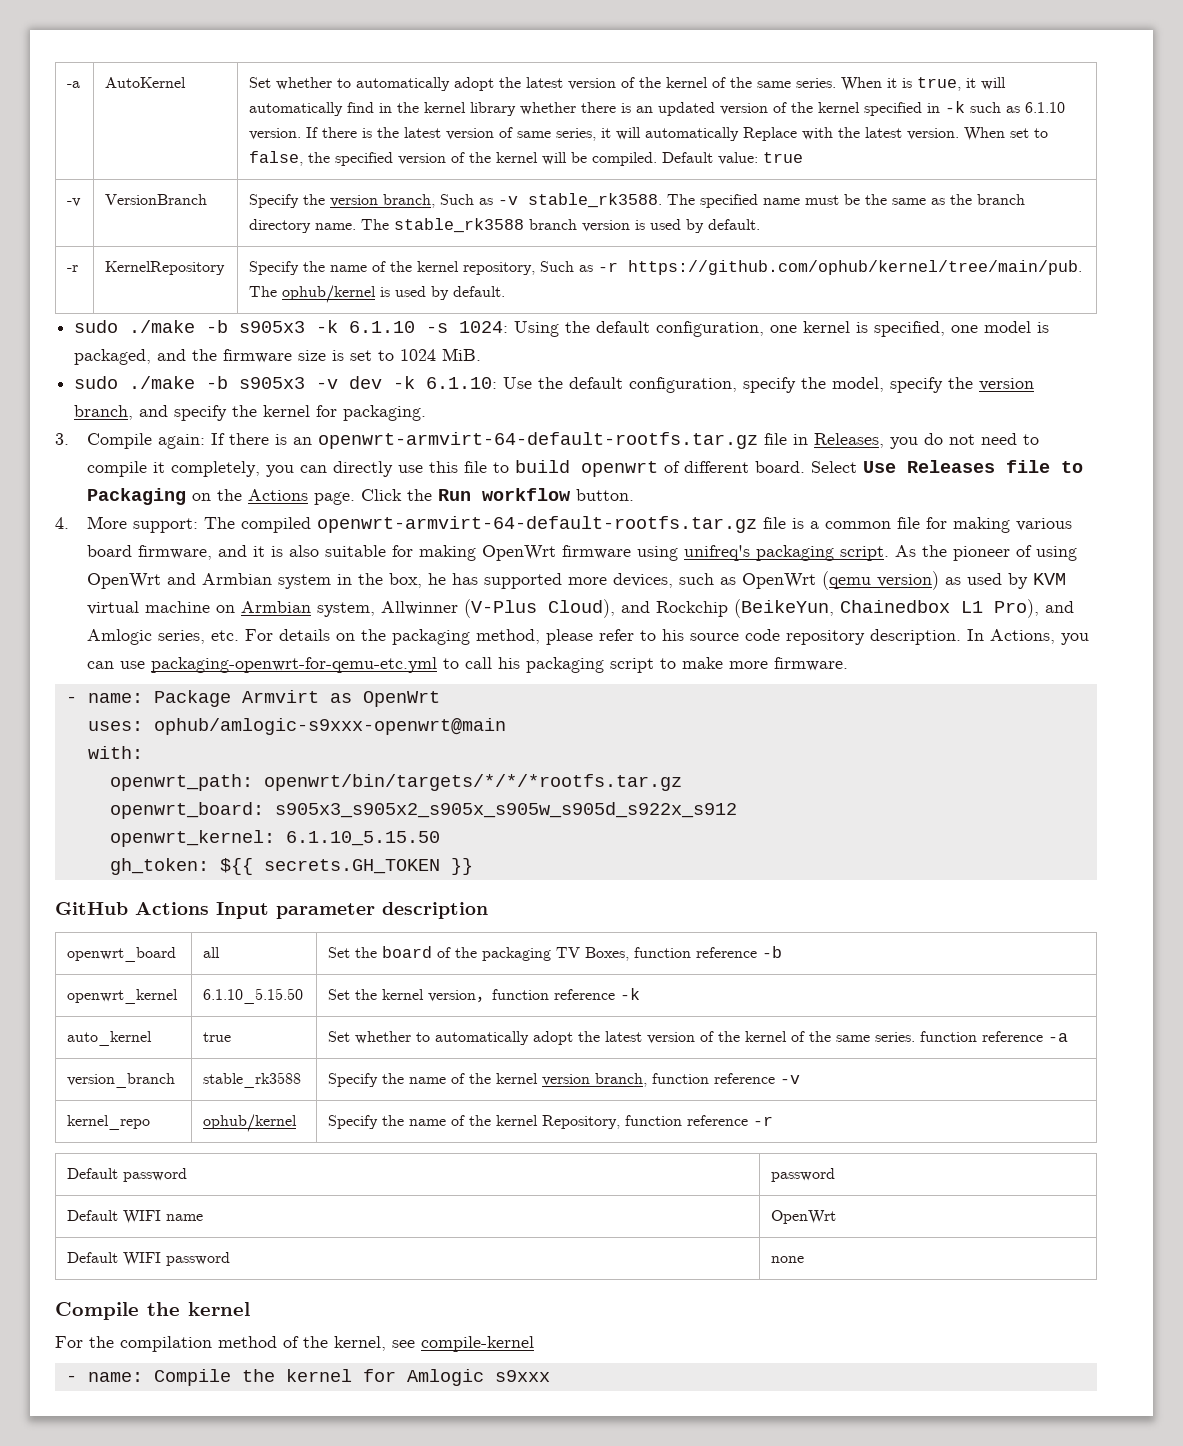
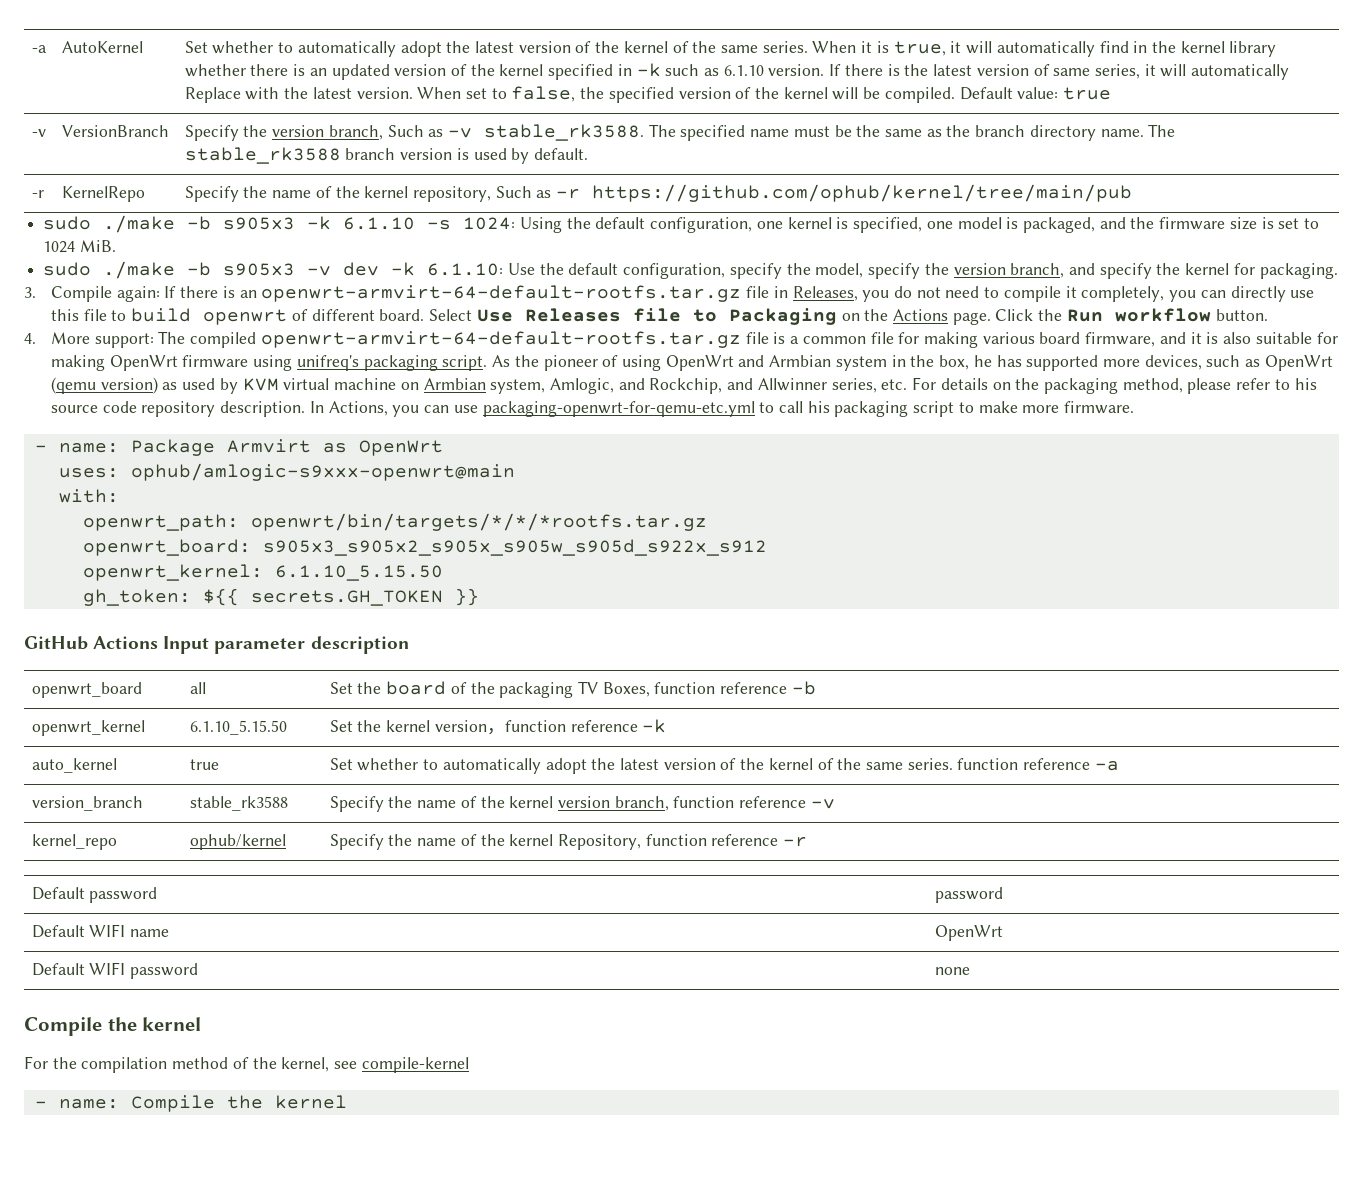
[105,261,226,275] KernelRepository -> [61,186,145,202] KernelRepo
[628,260,1083,275] [249,285,506,303] https://github.com/ophub/kernel/tree/main/pub. The ophub/kernel is used by default. -> [592,184,1133,202] https://github.com/ophub/kernel/tree/main/pub
[381,599,1075,618] [87,629,153,645] Allwinner (V-Plus Cloud), and Rockchip (BeikeYun, Chainedbox L1 Pro), and Amlogic -> [549,378,827,394] Amlogic, and Rockchip, and Allwinner
[362,1369,550,1386] for Amlogic s9xxx -> (347, 1102) none

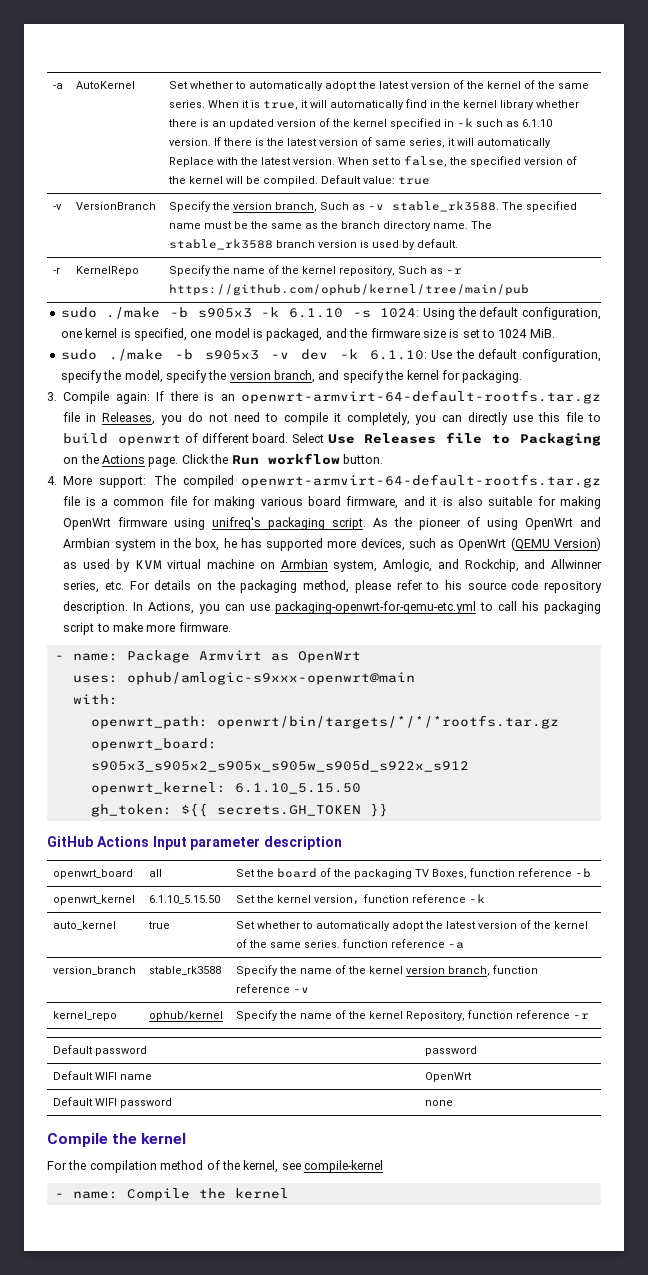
[51,377,158,394] (qemu version) -> [510,537,602,551] (QEMU Version)

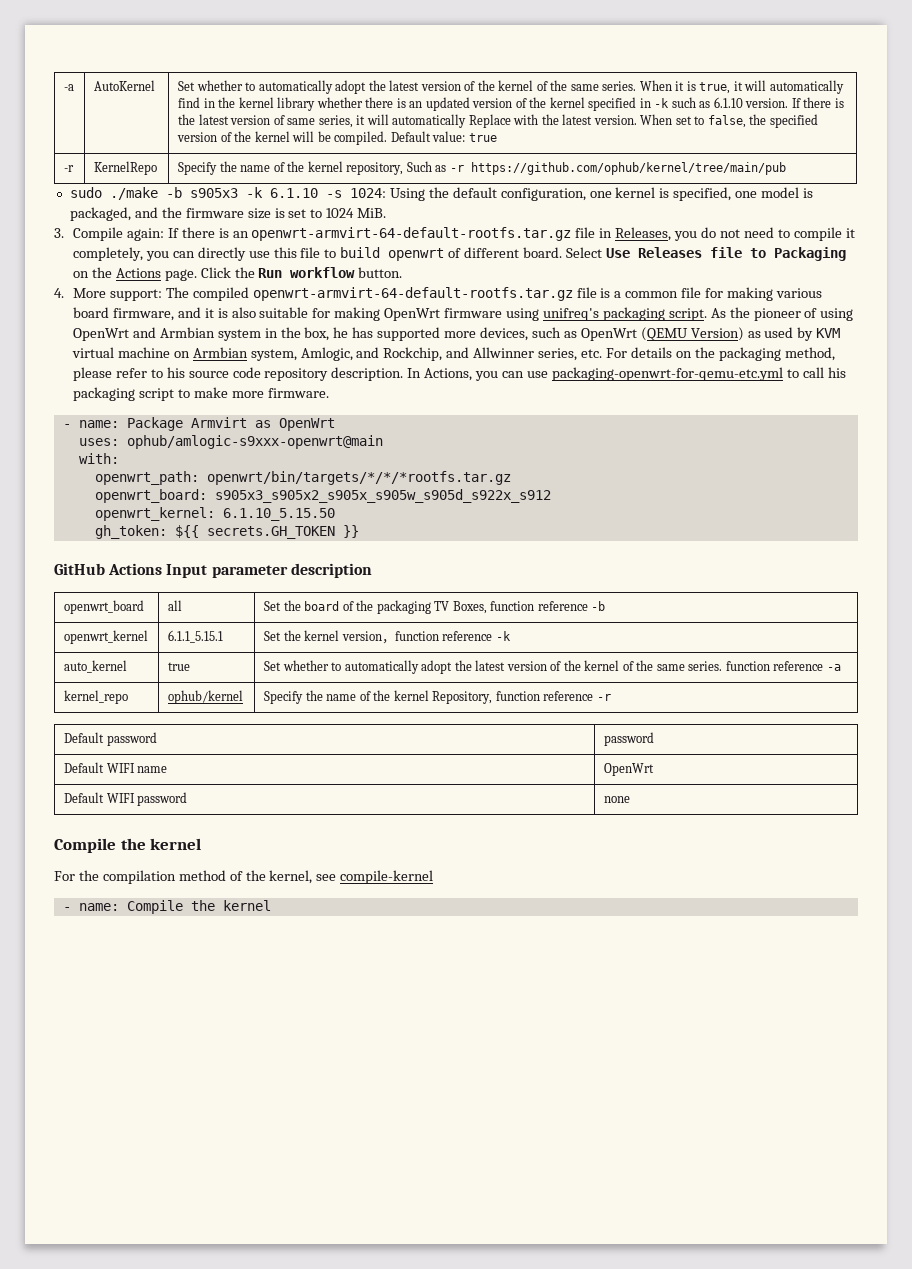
[53,204,63,210] [76,202,157,210] [169,201,578,212] [169,221,493,231] [169,239,459,250] // -v | VersionBranch | Specify the version branch, Such as -v stable_rk3588. The specified name must be the same as the branch directory name. The stable_rk3588 branch version is used by default. -> (497, 137) none
[60,349,601,362] [60,370,523,383] // sudo ./make -b s905x3 -v dev -k 6.1.10: Use the default configuration, specify the model, specify the version branch, and specify the kernel for packaging. -> (387, 213) none
[149,895,221,904] 6.1.10_5.15.50 -> [167,630,223,643] 6.1.1_5.15.1
[53,966,137,975] [149,966,222,975] [236,965,539,976] [236,984,310,993] // version_branch | stable_rk3588 | Specify the name of the kernel version branch, function reference -v -> (841, 667) none

